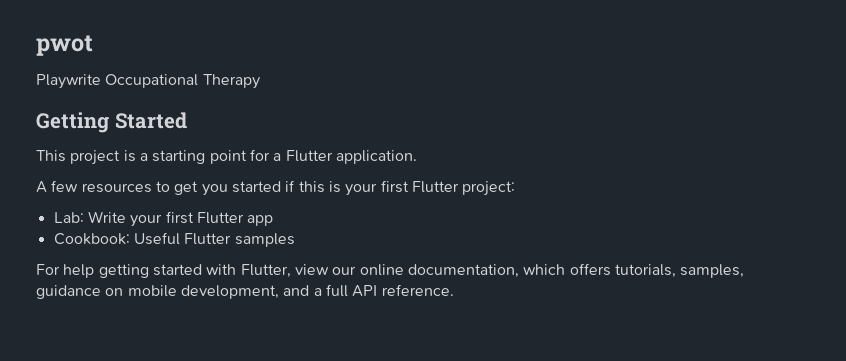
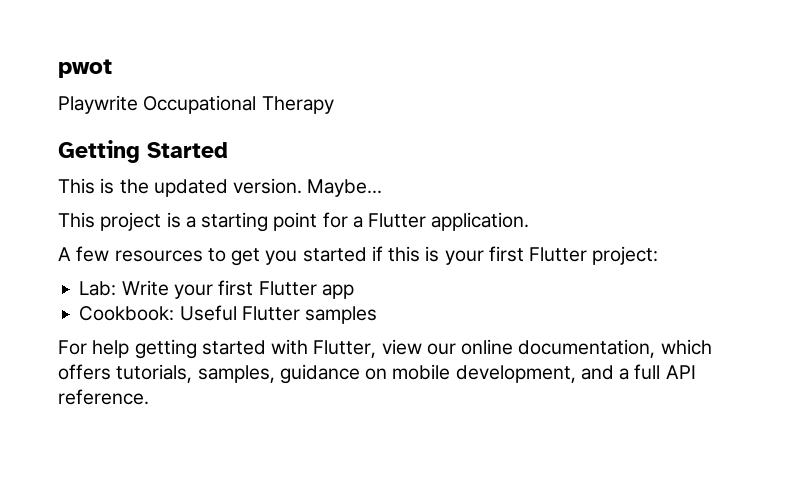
(187, 120) none -> [58,178,383,197] // This is the updated version. Maybe...

